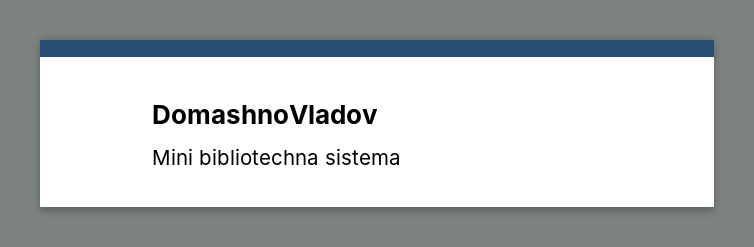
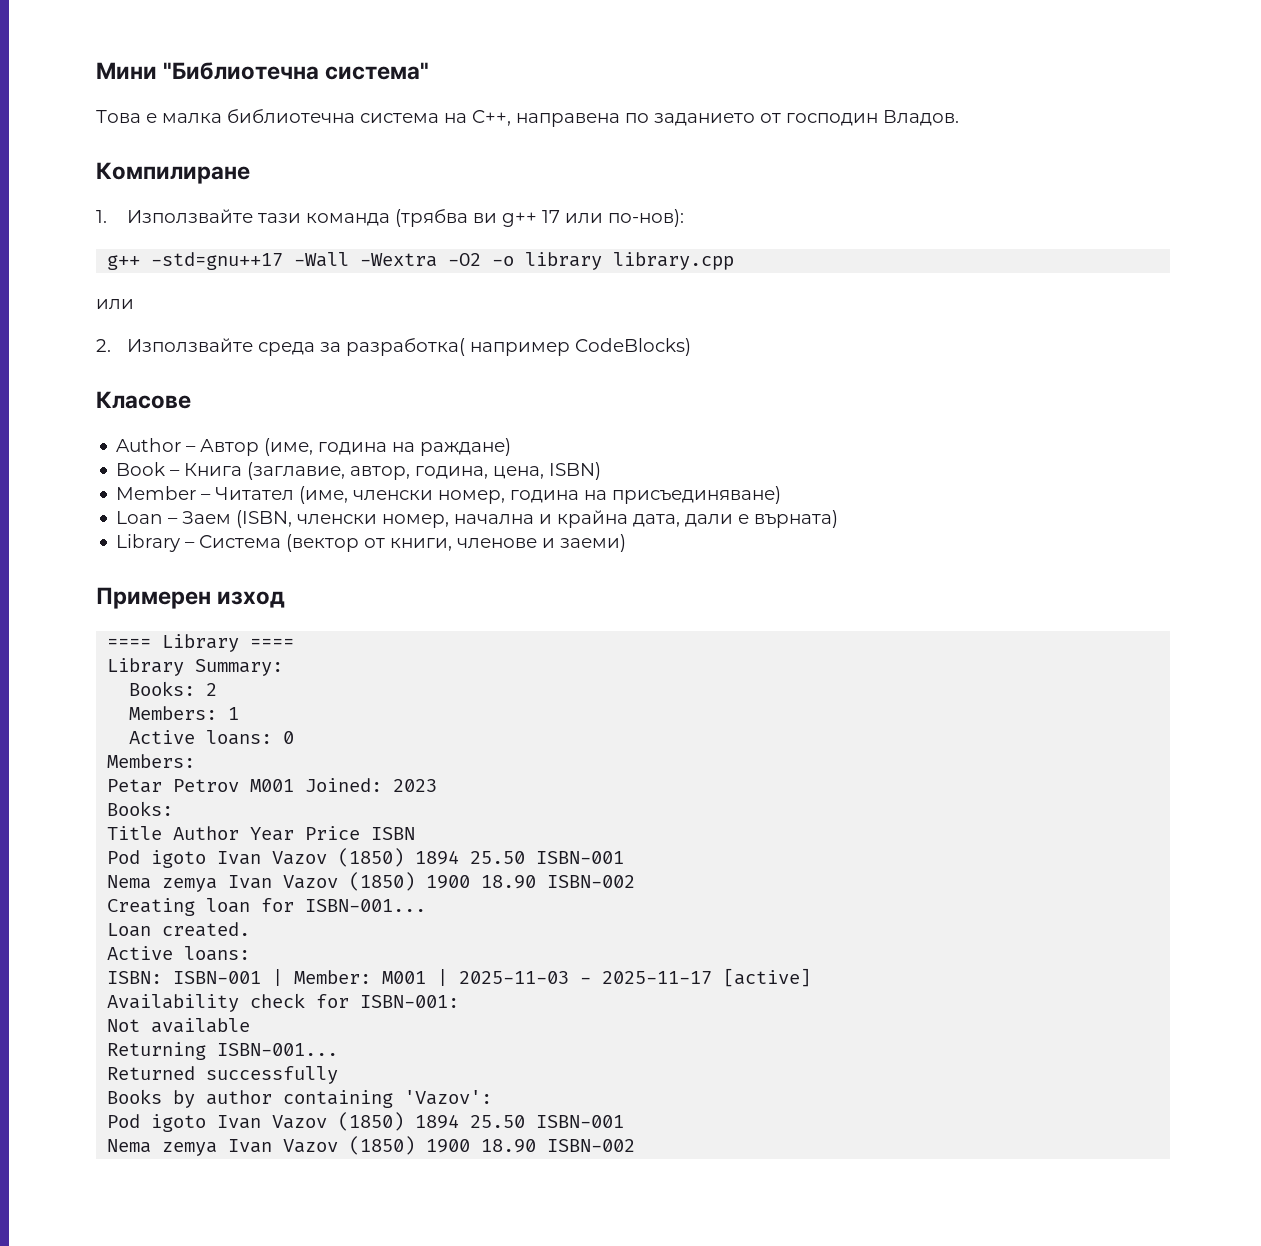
[152,105,378,124] [152,148,401,165] DomashnoVladov // Mini bibliotechna sistema -> [96,62,430,80] [96,109,959,127] [96,162,250,184] [96,209,684,227] [107,252,735,270] [96,299,134,309] [96,338,691,356] [96,391,191,409] [116,438,512,456] [116,462,602,480] [116,486,782,504] [116,510,839,528] [116,534,627,552] [96,587,286,609] [107,634,295,652] [107,658,284,676] [129,681,218,696] [129,706,240,720] [129,730,295,745] [107,754,196,768] [107,778,438,793] [107,801,174,816] [107,826,416,841] [107,848,625,868] [107,872,636,892] [107,898,427,916] [107,922,251,937] [107,946,251,961] [107,968,812,987] [107,993,460,1012] [107,1018,251,1033] [107,1042,339,1060] [107,1066,339,1084] [107,1089,493,1108] [107,1112,625,1132] [107,1136,636,1156] Мини "Библиотечна система" // Това е малка библиотечна система на C++, направена по заданието от господин Владов. // Компилиране // 1. Използвайте тази команда (трябва ви g++ 17 или по-нов): // g++ -std=gnu++17 -Wall -Wextra -O2 -o library library.cpp // или // 2. Използвайте среда за разработка( например CodeBlocks) // Класове // Author – Автор (име, година на раждане) // Book – Книга (заглавие, автор, година, цена, ISBN) // Member – Читател (име, членски номер, година на присъединяване) // Loan – Заем (ISBN, членски номер, начална и крайна дата, дали е върната) // Library – Система (вектор от книги, членове и заеми) // Примерен изход // ==== Library ==== // Library Summary: // Books: 2 // Members: 1 // Active loans: 0 // Members: // Petar Petrov M001 Joined: 2023 // Books: // Title Author Year Price ISBN // Pod igoto Ivan Vazov (1850) 1894 25.50 ISBN-001 // Nema zemya Ivan Vazov (1850) 1900 18.90 ISBN-002 // Creating loan for ISBN-001... // Loan created. // Active loans: // ISBN: ISBN-001 | Member: M001 | 2025-11-03 - 2025-11-17 [active] // Availability check for ISBN-001: // Not available // Returning ISBN-001... // Returned successfully // Books by author containing 'Vazov': // Pod igoto Ivan Vazov (1850) 1894 25.50 ISBN-001 // Nema zemya Ivan Vazov (1850) 1900 18.90 ISBN-002

